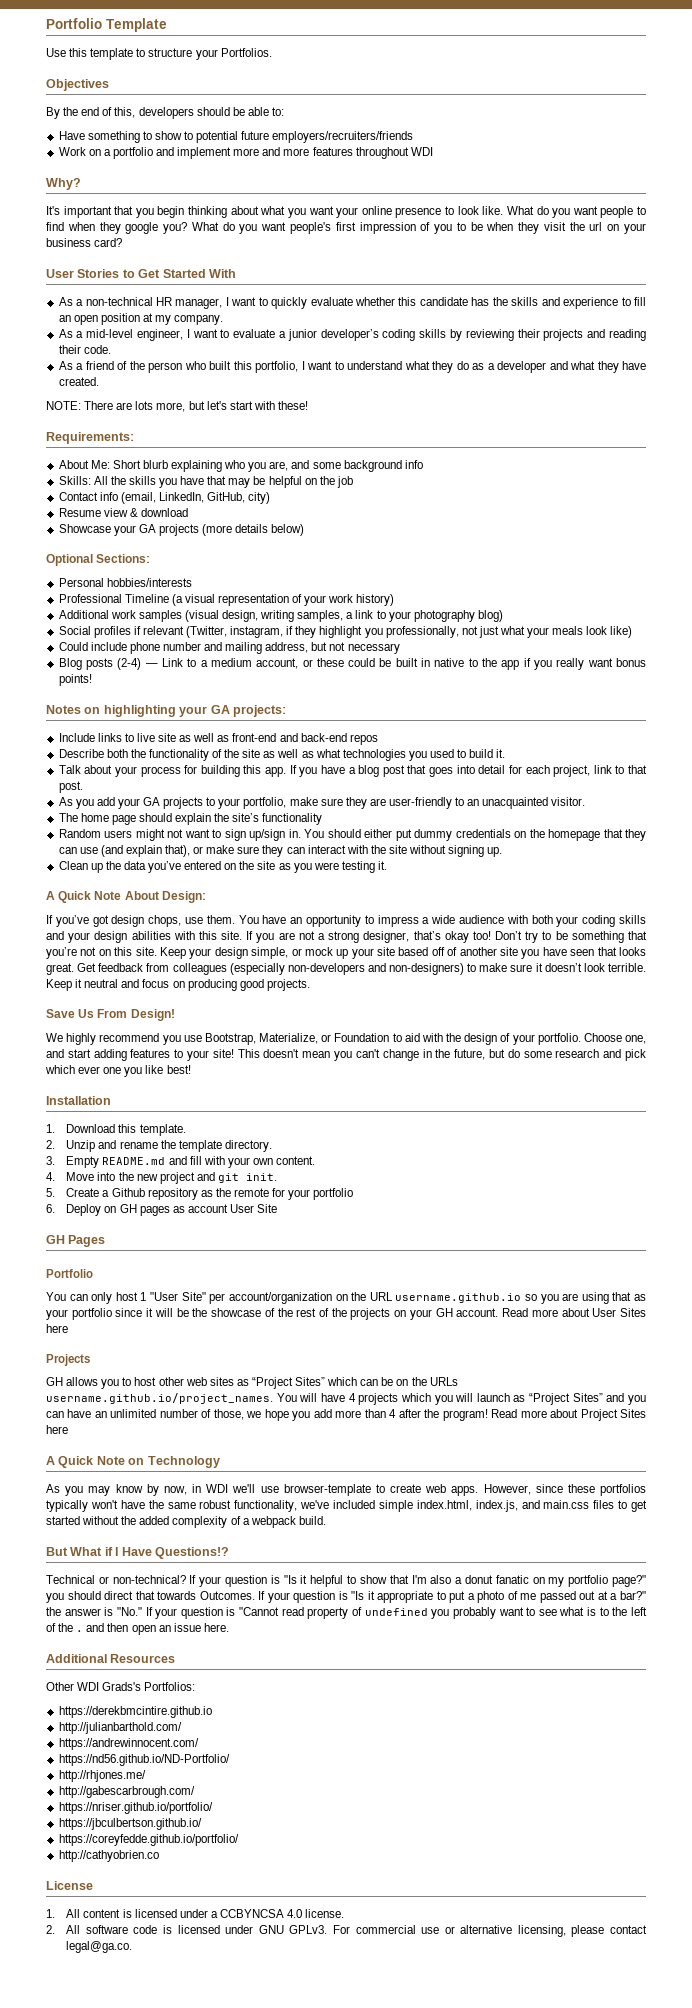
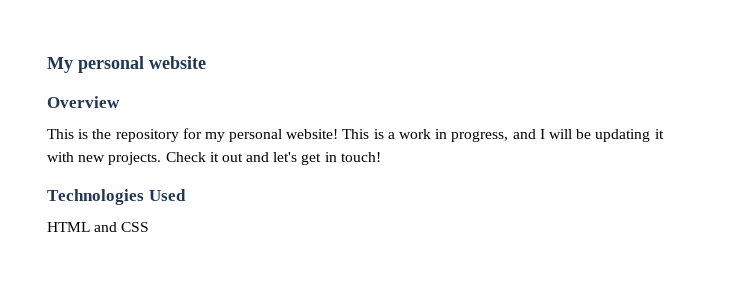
[46,18,167,32] [46,48,272,60] [46,79,109,91] [46,107,284,119] [58,131,414,143] [58,147,433,159] [46,178,81,190] [46,206,646,218] [46,222,646,234] [46,238,123,247] [46,269,236,278] [58,297,647,309] [58,313,224,325] [58,329,646,341] [58,345,111,354] [58,361,646,373] [58,377,99,386] [46,401,308,412] [46,432,134,444] [58,460,423,472] [58,476,353,488] [58,492,271,504] [58,508,188,517] [58,524,305,536] [46,554,151,566] [58,578,192,587] [58,594,395,606] [58,610,503,622] [58,626,633,638] [58,642,400,654] [58,658,646,670] [58,674,92,686] [46,705,286,717] [58,733,378,745] [58,749,506,761] [58,765,647,777] [58,781,83,793] [58,797,586,809] [58,813,323,825] [58,829,646,841] [58,845,503,857] [58,861,388,873] [46,891,206,903] [46,915,646,927] [46,931,647,943] [46,947,646,959] [46,963,646,975] [46,979,310,991] [46,1009,175,1021] [46,1033,647,1045] [46,1049,646,1061] [45,1065,191,1077] [46,1096,111,1105] [46,1124,186,1136] [46,1140,272,1152] [46,1156,316,1168] [46,1172,277,1184] [46,1188,354,1200] [46,1204,278,1216] [46,1235,106,1247] [46,1269,93,1278] [46,1292,646,1304] [46,1308,647,1320] [46,1324,68,1333] [46,1354,90,1366] [46,1377,458,1389] [46,1393,647,1405] [46,1409,647,1421] [46,1425,68,1434] [46,1456,220,1468] [46,1484,646,1496] [46,1500,647,1512] [46,1516,326,1528] [46,1547,229,1559] [46,1575,646,1587] [46,1591,646,1603] [46,1607,647,1619] [46,1623,229,1635] [46,1654,176,1663] [46,1682,196,1691] [58,1706,212,1718] [58,1722,182,1734] [58,1738,199,1750] [58,1754,230,1766] [58,1770,146,1782] [58,1786,195,1798] [58,1802,213,1814] [58,1818,202,1830] [58,1834,239,1846] [58,1850,159,1862] [46,1881,93,1890] [46,1909,345,1918] [46,1925,647,1937] [66,1941,133,1953] Portfolio Template // Use this template to structure your Portfolios. // Objectives // By the end of this, developers should be able to: // Have something to show to potential future employers/recruiters/friends // Work on a portfolio and implement more and more features throughout WDI // Why? // It's important that you begin thinking about what you want your online presence to look like. What do you want people to find when they google you? What do you want people's first impression of you to be when they visit the url on your business card? // User Stories to Get Started With // As a non-technical HR manager, I want to quickly evaluate whether this candidate has the skills and experience to fill an open position at my company. // As a mid-level engineer, I want to evaluate a junior developer’s coding skills by reviewing their projects and reading their code. // As a friend of the person who built this portfolio, I want to understand what they do as a developer and what they have created. // NOTE: There are lots more, but let's start with these! // Requirements: // About Me: Short blurb explaining who you are, and some background info // Skills: All the skills you have that may be helpful on the job // Contact info (email, LinkedIn, GitHub, city) // Resume view & download // Showcase your GA projects (more details below) // Optional Sections: // Personal hobbies/interests // Professional Timeline (a visual representation of your work history) // Additional work samples (visual design, writing samples, a link to your photography blog) // Social profiles if relevant (Twitter, instagram, if they highlight you professionally, not just what your meals look like) // Could include phone number and mailing address, but not necessary // Blog posts (2-4) — Link to a medium account, or these could be built in native to the app if you really want bonus points! // Notes on highlighting your GA projects: // Include links to live site as well as front-end and back-end repos // Describe both the functionality of the site as well as what technologies you used to build it. // Talk about your process for building this app. If you have a blog post that goes into detail for each project, link to that post. // As you add your GA projects to your portfolio, make sure they are user-friendly to an unacquainted visitor. // The home page should explain the site’s functionality // Random users might not want to sign up/sign in. You should either put dummy credentials on the homepage that they can use (and explain that), or make sure they can interact with the site without signing up. // Clean up the data you’ve entered on the site as you were testing it. // A Quick Note About Design: // If you’ve got design chops, use them. You have an opportunity to impress a wide audience with both your coding skills and your design abilities with this site. If you are not a strong designer, that’s okay too! Don’t try to be something that you’re not on this site. Keep your design simple, or mock up your site based off of another site you have seen that looks great. Get feedback from colleagues (especially non-developers and non-designers) to make sure it doesn’t look terrible. Keep it neutral and focus on producing good projects. // Save Us From Design! // We highly recommend you use Bootstrap, Materialize, or Foundation to aid with the design of your portfolio. Choose one, and start adding features to your site! This doesn't mean you can't change in the future, but do some research and pick which ever one you like best! // Installation // 1. Download this template. // 2. Unzip and rename the template directory. // 3. Empty README.md and fill with your own content. // 4. Move into the new project and git init. // 5. Create a Github repository as the remote for your portfolio // 6. Deploy on GH pages as account User Site // GH Pages // Portfolio // You can only host 1 "User Site" per account/organization on the URL username.github.io so you are using that as your portfolio since it will be the showcase of the rest of the projects on your GH account. Read more about User Sites here // Projects // GH allows you to host other web sites as “Project Sites” which can be on the URLs username.github.io/project_names. You will have 4 projects which you will launch as “Project Sites” and you can have an unlimited number of those, we hope you add more than 4 after the program! Read more about Project Sites here // A Quick Note on Technology // As you may know by now, in WDI we'll use browser-template to create web apps. However, since these portfolios typically won't have the same robust functionality, we've included simple index.html, index.js, and main.css files to get started without the added complexity of a webpack build. // But What if I Have Questions!? // Technical or non-technical? If your question is "Is it helpful to show that I'm also a donut fanatic on my portfolio page?" you should direct that towards Outcomes. If your question is "Is it appropriate to put a photo of me passed out at a bar?" the answer is "No." If your question is "Cannot read property of undefined you probably want to see what is to the left of the . and then open an issue here. // Additional Resources // Other WDI Grads's Portfolios: // https://derekbmcintire.github.io // http://julianbarthold.com/ // https://andrewinnocent.com/ // https://nd56.github.io/ND-Portfolio/ // http://rhjones.me/ // http://gabescarbrough.com/ // https://nriser.github.io/portfolio/ // https://jbculbertson.github.io/ // https://coreyfedde.github.io/portfolio/ // http://cathyobrien.co // License // 1. All content is licensed under a CCBYNCSA 4.0 license. // 2. All software code is licensed under GNU GPLv3. For commercial use or alternative licensing, please contact legal@ga.co. -> [47,56,206,73] [47,96,120,108] [47,128,664,142] [47,152,381,165] [47,189,186,205] [47,222,150,232] My personal website // Overview // This is the repository for my personal website! This is a work in progress, and I will be updating it with new projects. Check it out and let's get in touch! // Technologies Used // HTML and CSS

